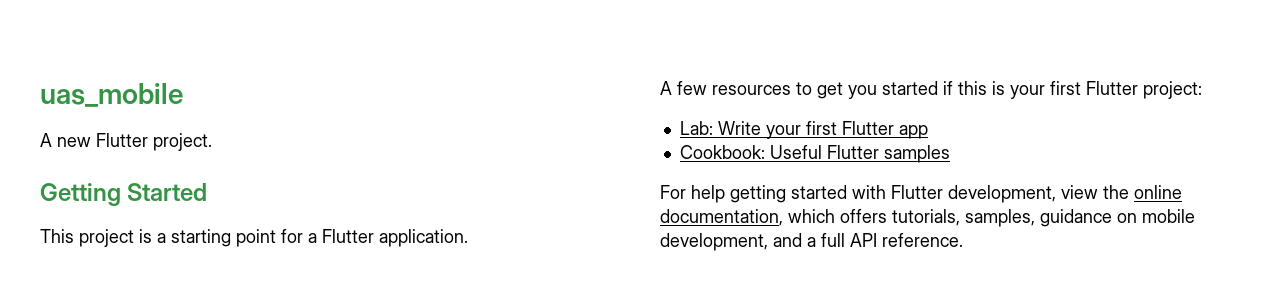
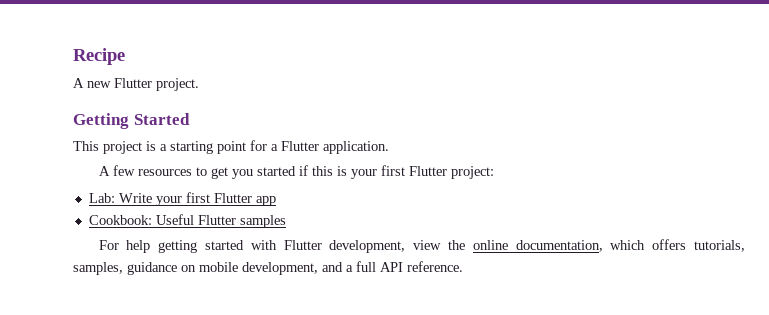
[40,83,183,107] uas_mobile -> [73,48,125,65] Recipe

